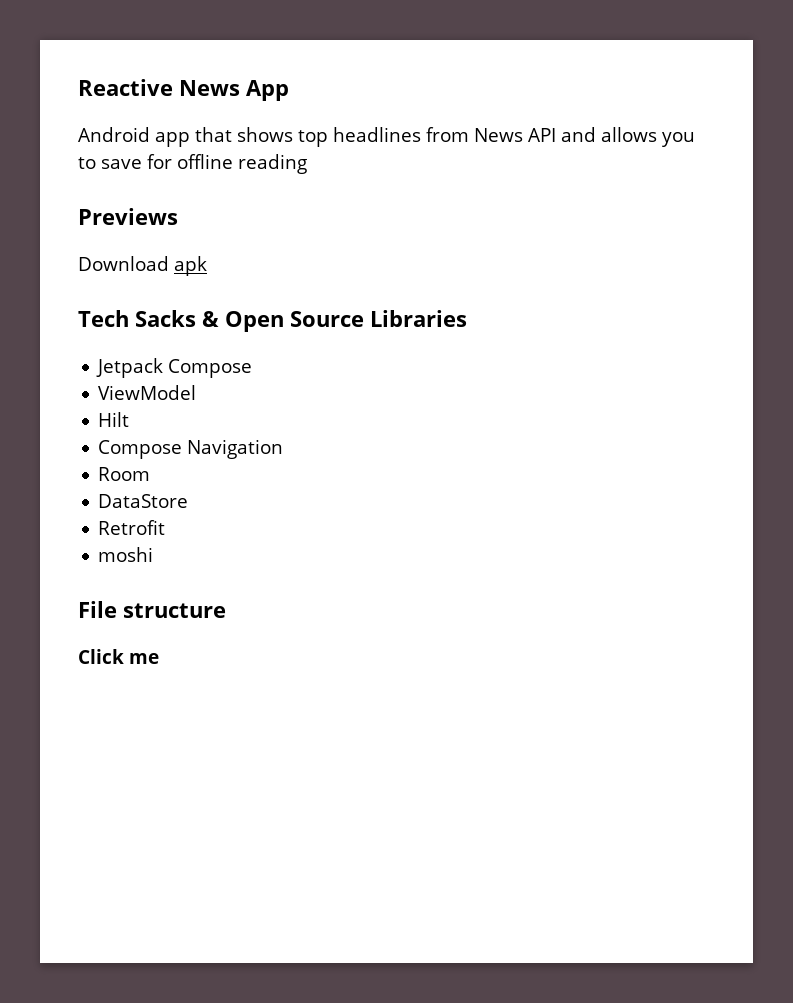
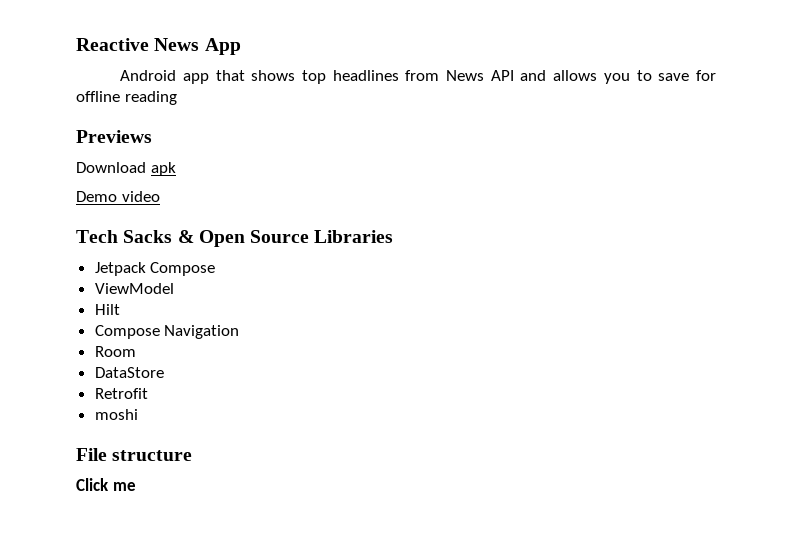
(207, 266) none -> [76,191,160,202] // Demo video

